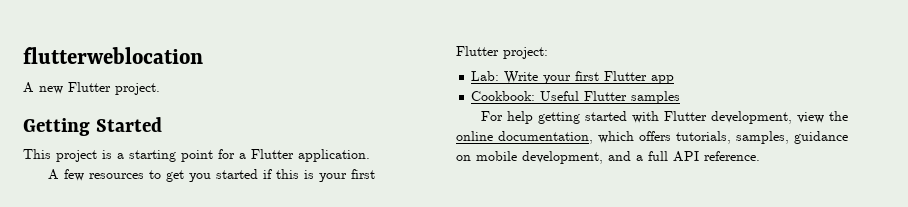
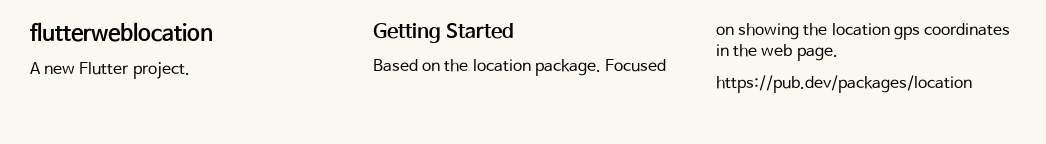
[23,149,370,162] [47,169,375,182] [456,46,548,59] [471,71,675,84] [471,91,681,104] [480,111,848,124] [456,131,848,144] [456,151,760,164] This project is a starting point for a Flutter application. // A few resources to get you started if this is your first Flutter project: // Lab: Write your first Flutter app // Cookbook: Useful Flutter samples // For help getting started with Flutter development, view the online documentation, which offers tutorials, samples, guidance on mobile development, and a full API reference. -> [373,59,666,76] [716,23,1010,40] [716,44,838,61] [716,75,972,93] Based on the location package. Focused on showing the location gps coordinates in the web page. // https://pub.dev/packages/location

